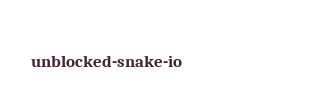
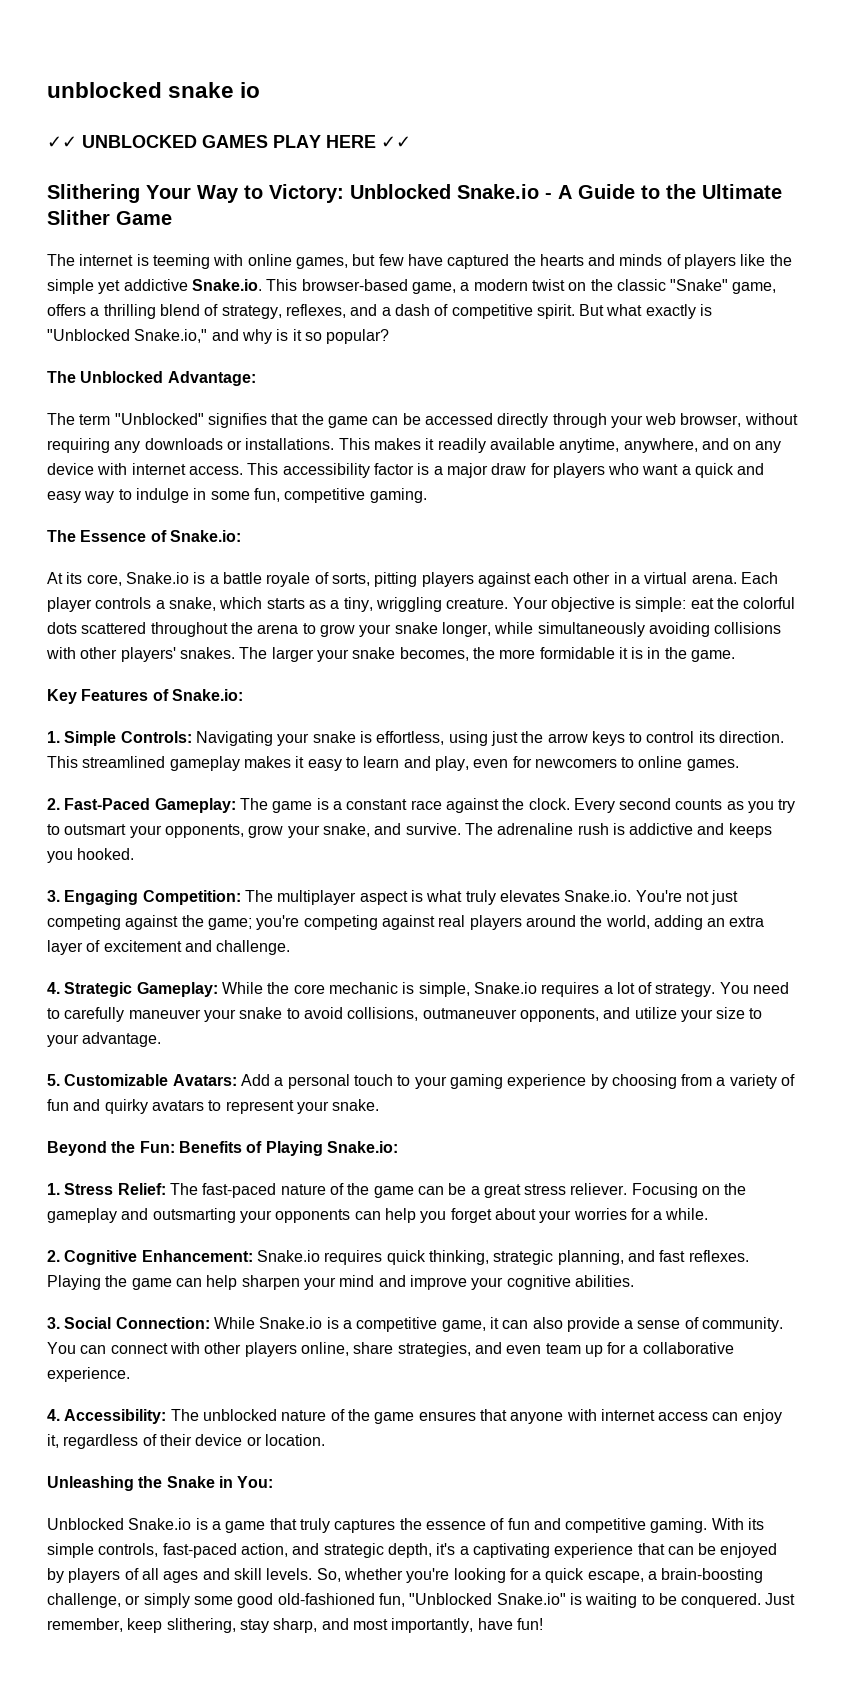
[31,55,182,67] unblocked-snake-io -> [47,82,261,98] [47,135,411,148] [47,184,782,203] [47,210,172,225] [47,254,792,269] [47,279,777,294] [47,304,713,319] [47,329,390,344] [47,371,256,386] [47,413,798,428] [47,438,782,453] [47,463,765,478] [47,488,427,503] [47,530,241,542] [47,572,779,587] [47,597,796,612] [47,622,782,637] [46,647,736,662] [47,689,243,704] [47,731,785,746] [47,756,739,771] [47,798,796,813] [47,823,772,838] [47,848,135,863] [47,890,739,905] [47,915,765,930] [47,940,291,955] [47,982,790,997] [47,1007,763,1022] [47,1032,162,1047] [47,1074,796,1089] [47,1099,380,1114] [47,1141,398,1156] [47,1183,747,1198] [47,1208,709,1223] [47,1250,749,1265] [47,1275,634,1290] [47,1317,784,1332] [47,1342,734,1357] [47,1367,130,1382] [47,1409,782,1424] [47,1434,325,1449] [47,1476,274,1491] [47,1518,765,1533] [47,1543,778,1558] [47,1568,764,1583] [47,1593,796,1608] [47,1618,543,1633] unblocked snake io // ✓✓ UNBLOCKED GAMES PLAY HERE ✓✓ // Slithering Your Way to Victory: Unblocked Snake.io - A Guide to the Ultimate Slither Game // The internet is teeming with online games, but few have captured the hearts and minds of players like the simple yet addictive Snake.io. This browser-based game, a modern twist on the classic "Snake" game, offers a thrilling blend of strategy, reflexes, and a dash of competitive spirit. But what exactly is "Unblocked Snake.io," and why is it so popular? // The Unblocked Advantage: // The term "Unblocked" signifies that the game can be accessed directly through your web browser, without requiring any downloads or installations. This makes it readily available anytime, anywhere, and on any device with internet access. This accessibility factor is a major draw for players who want a quick and easy way to indulge in some fun, competitive gaming. // The Essence of Snake.io: // At its core, Snake.io is a battle royale of sorts, pitting players against each other in a virtual arena. Each player controls a snake, which starts as a tiny, wriggling creature. Your objective is simple: eat the colorful dots scattered throughout the arena to grow your snake longer, while simultaneously avoiding collisions with other players' snakes. The larger your snake becomes, the more formidable it is in the game. // Key Features of Snake.io: // 1. Simple Controls: Navigating your snake is effortless, using just the arrow keys to control its direction. This streamlined gameplay makes it easy to learn and play, even for newcomers to online games. // 2. Fast-Paced Gameplay: The game is a constant race against the clock. Every second counts as you try to outsmart your opponents, grow your snake, and survive. The adrenaline rush is addictive and keeps you hooked. // 3. Engaging Competition: The multiplayer aspect is what truly elevates Snake.io. You're not just competing against the game; you're competing against real players around the world, adding an extra layer of excitement and challenge. // 4. Strategic Gameplay: While the core mechanic is simple, Snake.io requires a lot of strategy. You need to carefully maneuver your snake to avoid collisions, outmaneuver opponents, and utilize your size to your advantage. // 5. Customizable Avatars: Add a personal touch to your gaming experience by choosing from a variety of fun and quirky avatars to represent your snake. // Beyond the Fun: Benefits of Playing Snake.io: // 1. Stress Relief: The fast-paced nature of the game can be a great stress reliever. Focusing on the gameplay and outsmarting your opponents can help you forget about your worries for a while. // 2. Cognitive Enhancement: Snake.io requires quick thinking, strategic planning, and fast reflexes. Playing the game can help sharpen your mind and improve your cognitive abilities. // 3. Social Connection: While Snake.io is a competitive game, it can also provide a sense of community. You can connect with other players online, share strategies, and even team up for a collaborative experience. // 4. Accessibility: The unblocked nature of the game ensures that anyone with internet access can enjoy it, regardless of their device or location. // Unleashing the Snake in You: // Unblocked Snake.io is a game that truly captures the essence of fun and competitive gaming. With its simple controls, fast-paced action, and strategic depth, it's a captivating experience that can be enjoyed by players of all ages and skill levels. So, whether you're looking for a quick escape, a brain-boosting challenge, or simply some good old-fashioned fun, "Unblocked Snake.io" is waiting to be conquered. Just remember, keep slithering, stay sharp, and most importantly, have fun!

